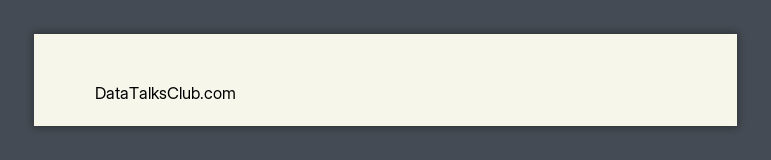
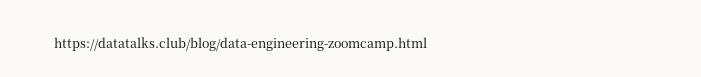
[95,87,236,99] DataTalksClub.com -> [54,37,427,51] https://datatalks.club/blog/data-engineering-zoomcamp.html

